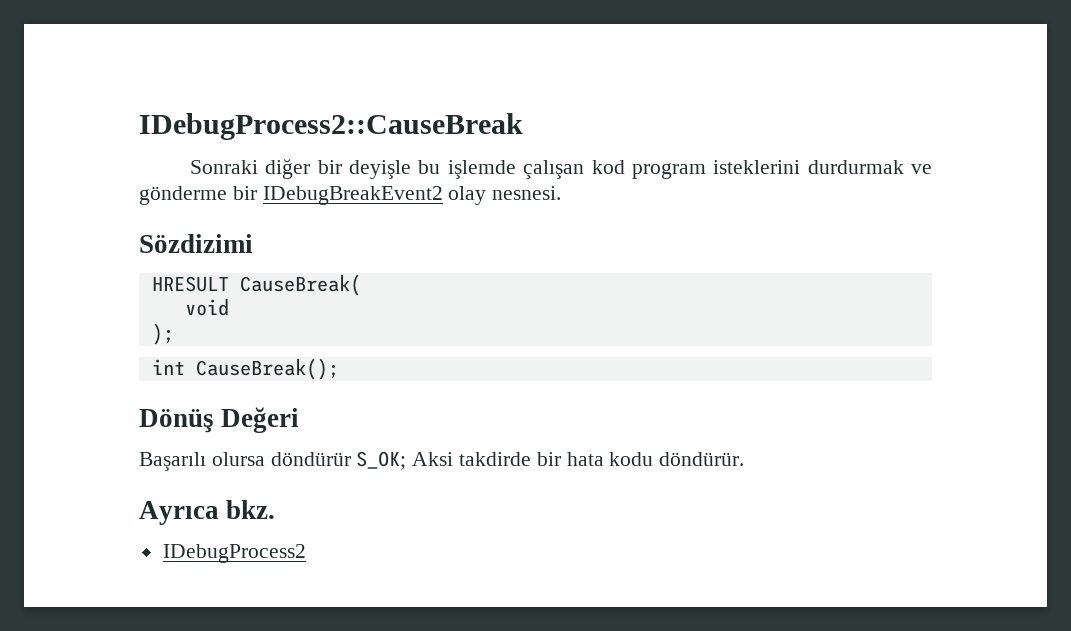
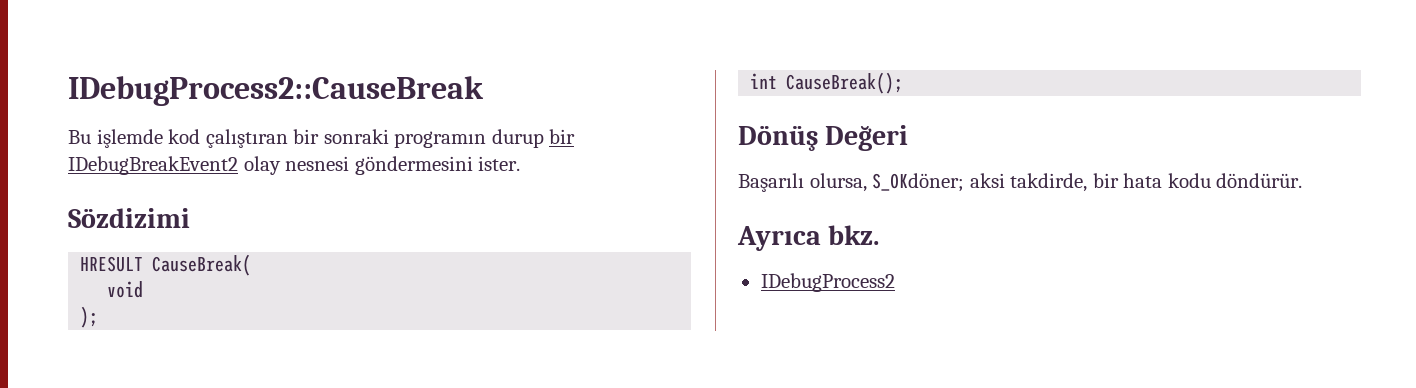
[190,159,932,179] [139,186,562,205] Sonraki diğer bir deyişle bu işlemde çalışan kod program isteklerini durdurmak ve gönderme bir IDebugBreakEvent2 olay nesnesi. -> [68,129,576,148] [68,156,521,175] Bu işlemde kod çalıştıran bir sonraki programın durup bir IDebugBreakEvent2 olay nesnesi göndermesini ister.
[211,451,532,470] olursa döndürür S_OK; Aksi takdirde -> [809,173,1088,192] olursa, S_OKdöner; aksi takdirde,

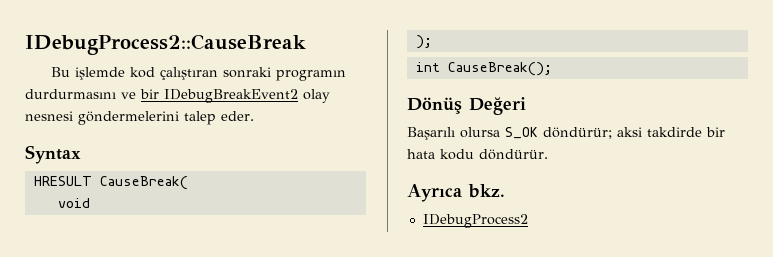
[293,129,320,144] bir -> (219, 73) none
[491,129,544,148] durup -> [25,89,136,99] durdurmasını ve
[354,156,521,175] [68,208,190,228] göndermesini ister. // Sözdizimi -> [78,111,254,125] [25,145,81,164] göndermelerini talep eder. // Syntax
[809,173,1088,192] olursa, S_OKdöner; aksi takdirde, -> [460,127,702,139] olursa S_OK döndürür; aksi takdirde

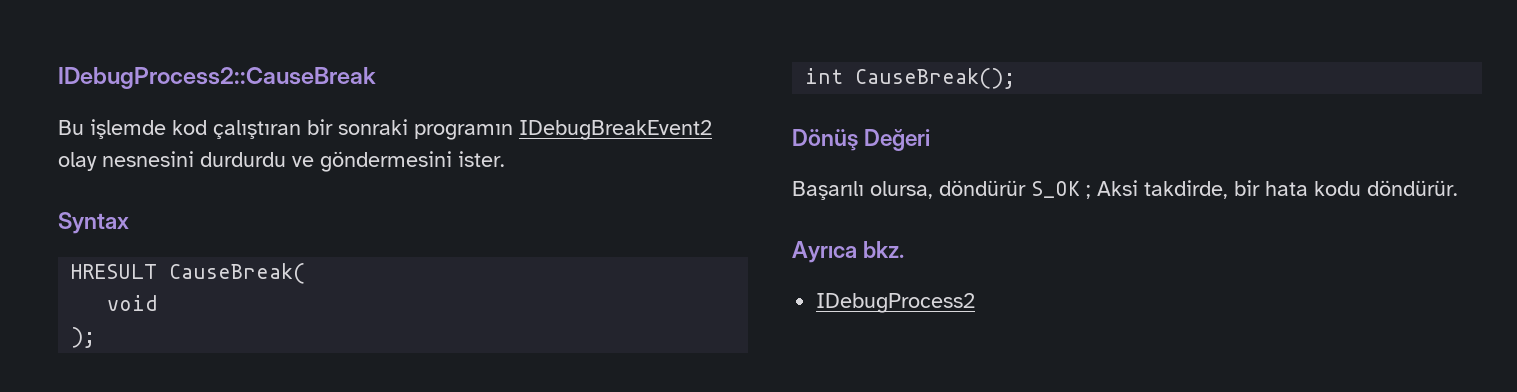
(219, 73) none -> [307,119,333,135] bir
[25,89,330,103] [25,111,254,125] durdurmasını ve bir IDebugBreakEvent2 olay nesnesi göndermelerini talep eder. -> [519,120,712,140] [58,151,505,172] IDebugBreakEvent2 olay nesnesini durdurdu ve göndermesini ister.
[460,127,702,139] olursa S_OK döndürür; aksi takdirde -> [870,180,1228,199] olursa, döndürür S_OK ; Aksi takdirde,

